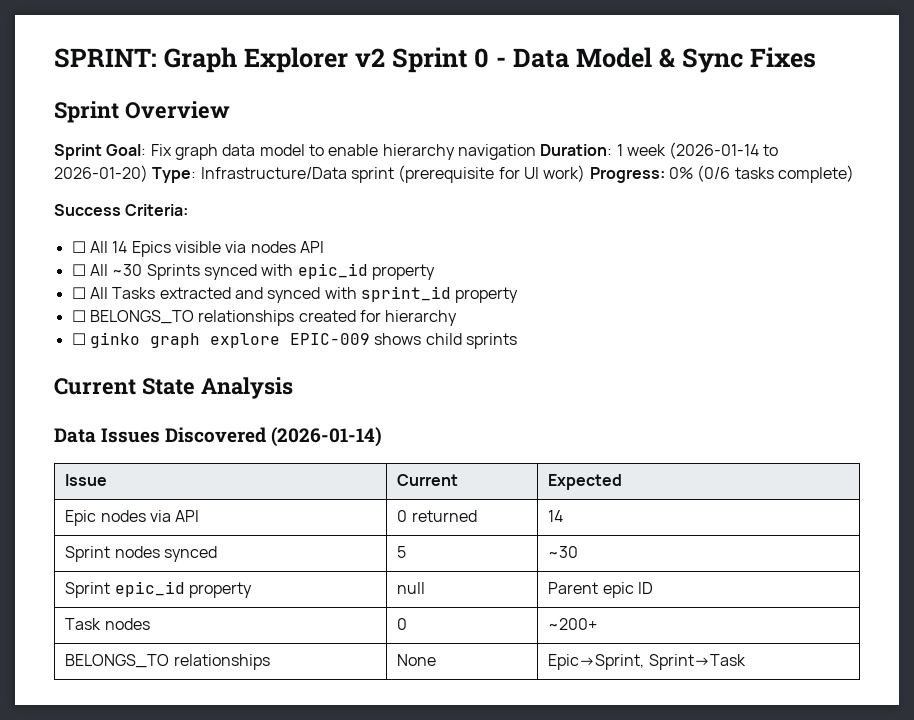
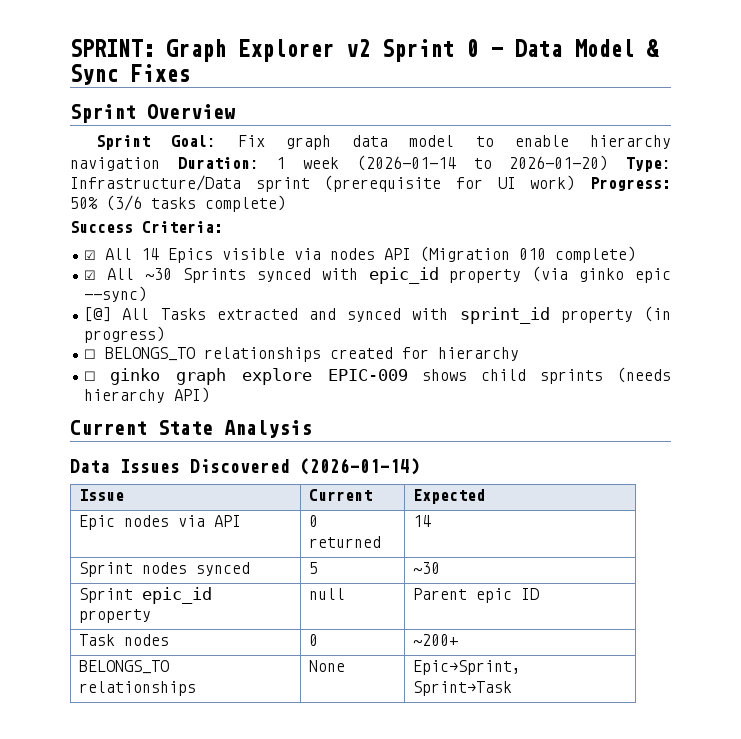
[668,165,731,182] 0% (0/6 -> [70,195,142,211] 50% (3/6
[71,241,86,253] ☐ -> [84,250,97,260] ☑
[71,264,86,276] // ☐ -> [420,246,637,263] [84,270,97,280] (Migration 010 complete) // ☑
[71,287,86,299] // ☐ -> [532,266,672,283] [84,286,148,302] [84,307,112,322] (via ginko epic --sync) // [@]
(519, 295) none -> [644,306,671,322] [84,326,166,343] (in progress)
(517, 341) none -> [617,367,672,383] [84,387,211,403] (needs hierarchy API)

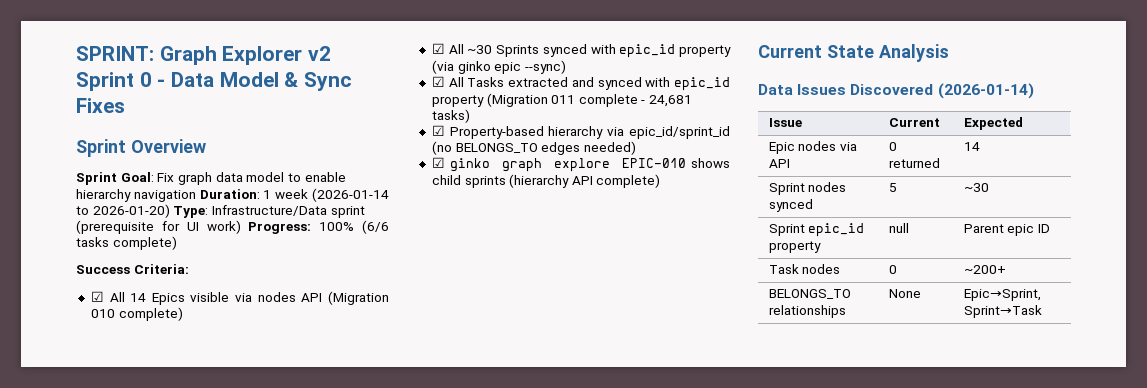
[70,195,142,211] 50% (3/6 -> [319,220,389,234] 100% (6/6
[84,307,112,322] [@] -> [431,76,445,87] ☑
[459,306,671,324] [84,326,166,343] [84,347,520,362] [84,371,97,381] sprint_id property (in progress) // ☐ BELONGS_TO relationships created for hierarchy // ☐ -> [674,77,730,91] [431,93,693,107] [431,109,470,123] [431,125,730,139] [431,141,636,155] [431,157,445,168] epic_id property (Migration 011 complete - 24,681 tasks) // ☑ Property-based hierarchy via epic_id/sprint_id (no BELONGS_TO edges needed) // ☑
[327,369,408,381] EPIC-009 -> [621,158,686,168] EPIC-010
[617,367,672,383] [84,387,211,403] (needs hierarchy API) -> [509,174,661,188] (hierarchy API complete)

